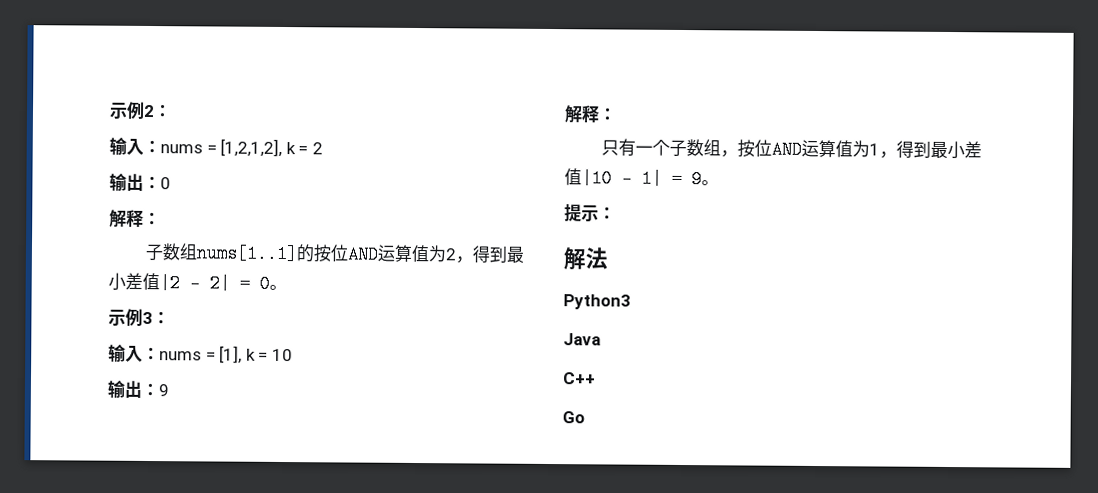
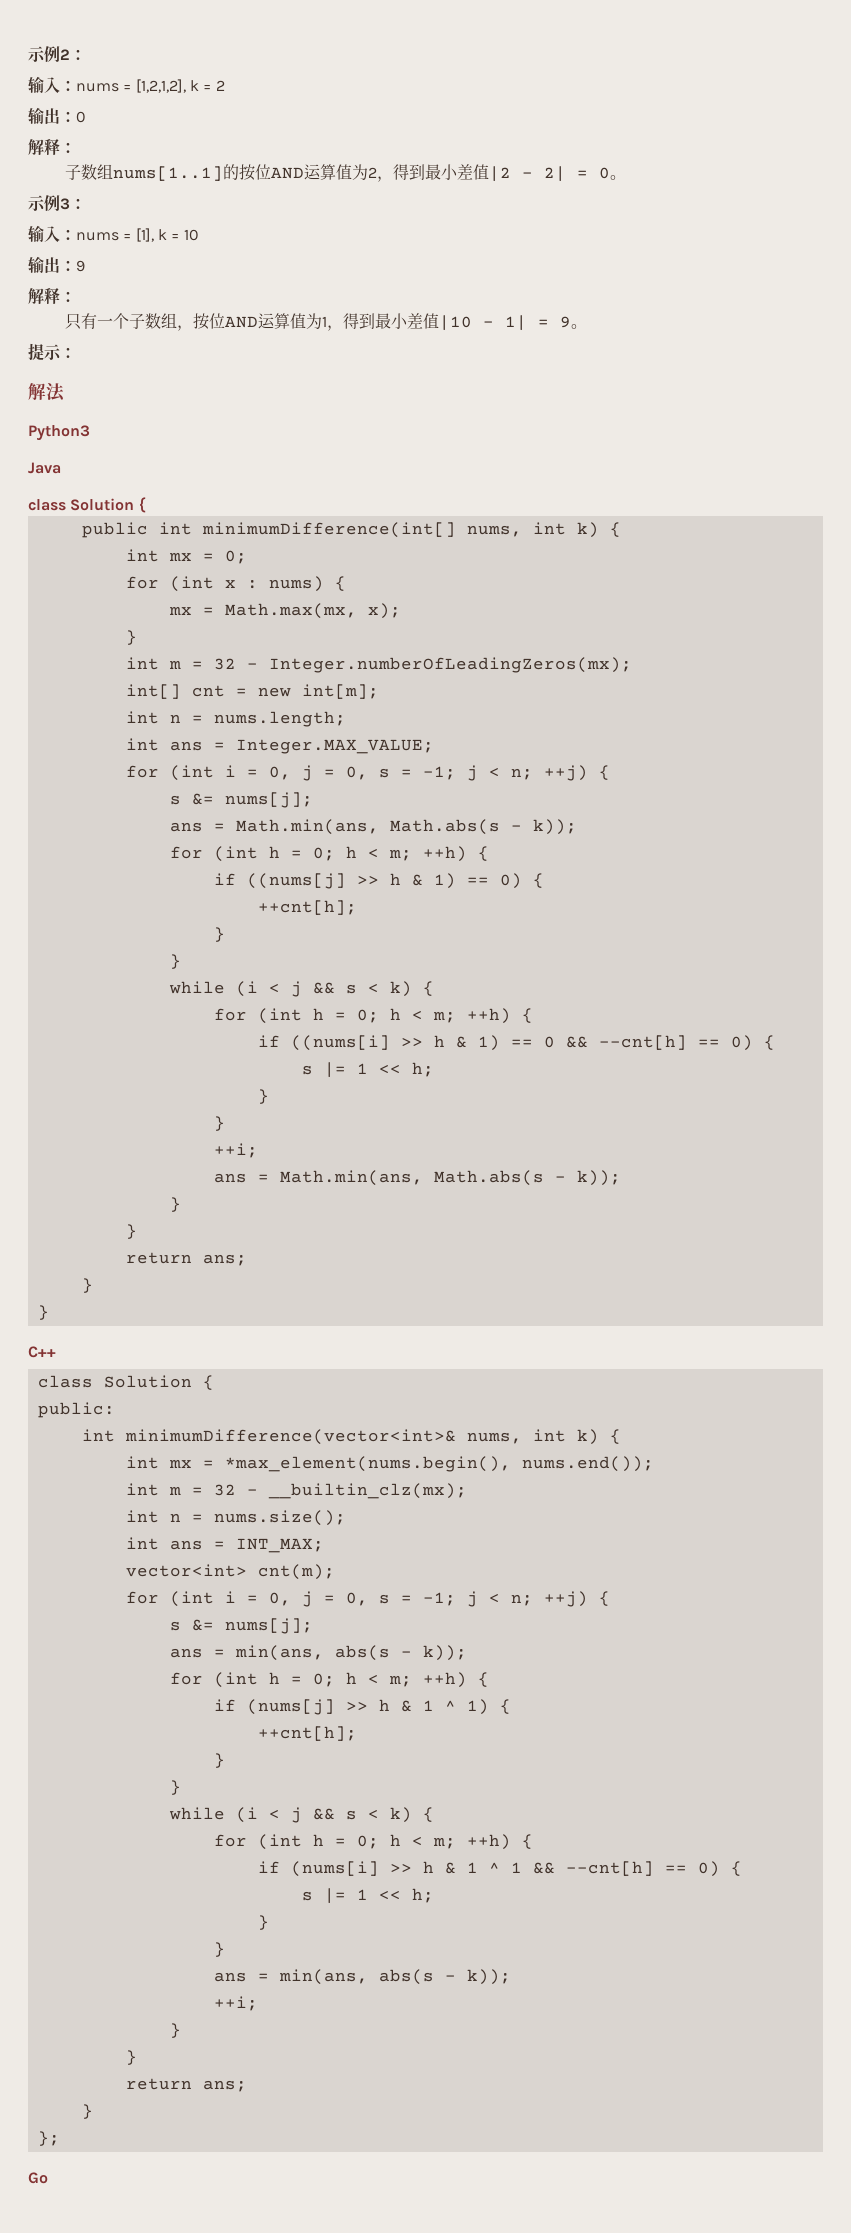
[562,372,596,385] C++ -> [28,497,146,513] [81,522,621,538] [125,549,247,564] [125,576,346,592] [168,603,401,619] [125,630,137,645] [125,657,632,673] [125,684,379,699] [125,711,346,727] [125,738,434,754] [125,765,610,781] [169,792,313,808] [169,819,577,835] [169,846,489,862] [213,873,544,889] [257,900,357,915] [213,927,225,942] [169,954,181,969] [168,981,434,997] [213,1008,533,1024] [257,1035,775,1051] [301,1062,434,1078] [257,1089,269,1104] [213,1116,225,1131] [213,1143,258,1158] [213,1170,621,1186] [169,1197,181,1212] [125,1224,137,1239] [125,1252,247,1266] [81,1278,93,1293] [37,1305,49,1320] [28,1346,56,1358] [37,1375,214,1390] [37,1402,115,1418] [81,1429,621,1445] [125,1456,654,1472] [125,1483,467,1499] [125,1510,346,1526] [125,1537,324,1553] [125,1564,335,1580] [125,1591,610,1607] [169,1618,313,1634] [169,1645,467,1661] [169,1672,489,1688] [213,1699,511,1715] [257,1726,357,1741] [213,1753,225,1768] [169,1780,181,1795] [168,1807,434,1823] [213,1834,533,1850] [257,1861,742,1877] [301,1888,434,1904] [257,1915,269,1930] [213,1942,225,1957] [213,1969,511,1985] [213,1996,258,2011] [169,2023,181,2038] [125,2050,137,2065] [125,2078,247,2092] [81,2104,93,2119] [37,2131,60,2146] class Solution { // public int minimumDifference(int[] nums, int k) { // int mx = 0; // for (int x : nums) { // mx = Math.max(mx, x); // } // int m = 32 - Integer.numberOfLeadingZeros(mx); // int[] cnt = new int[m]; // int n = nums.length; // int ans = Integer.MAX_VALUE; // for (int i = 0, j = 0, s = -1; j < n; ++j) { // s &= nums[j]; // ans = Math.min(ans, Math.abs(s - k)); // for (int h = 0; h < m; ++h) { // if ((nums[j] >> h & 1) == 0) { // ++cnt[h]; // } // } // while (i < j && s < k) { // for (int h = 0; h < m; ++h) { // if ((nums[i] >> h & 1) == 0 && --cnt[h] == 0) { // s |= 1 << h; // } // } // ++i; // ans = Math.min(ans, Math.abs(s - k)); // } // } // return ans; // } // } // C++ // class Solution { // public: // int minimumDifference(vector<int>& nums, int k) { // int mx = *max_element(nums.begin(), nums.end()); // int m = 32 - __builtin_clz(mx); // int n = nums.size(); // int ans = INT_MAX; // vector<int> cnt(m); // for (int i = 0, j = 0, s = -1; j < n; ++j) { // s &= nums[j]; // ans = min(ans, abs(s - k)); // for (int h = 0; h < m; ++h) { // if (nums[j] >> h & 1 ^ 1) { // ++cnt[h]; // } // } // while (i < j && s < k) { // for (int h = 0; h < m; ++h) { // if (nums[i] >> h & 1 ^ 1 && --cnt[h] == 0) { // s |= 1 << h; // } // } // ans = min(ans, abs(s - k)); // ++i; // } // } // return ans; // } // };

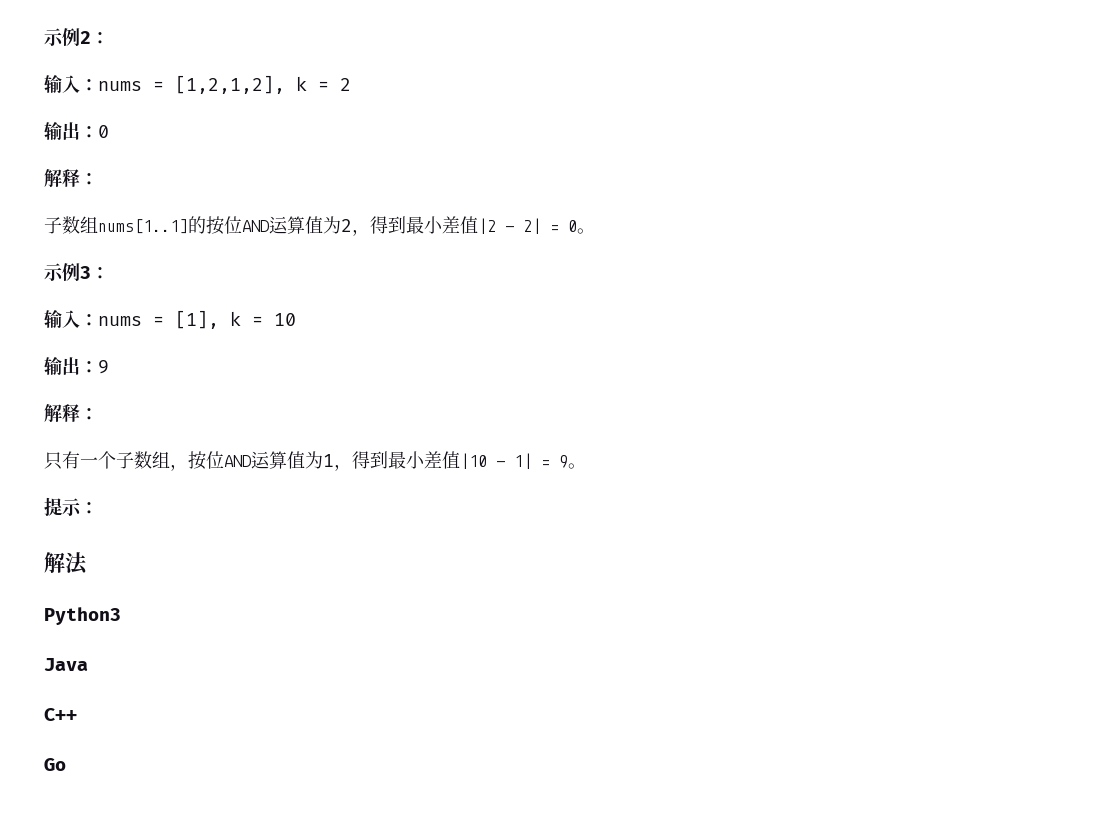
[28,497,146,513] [81,522,621,538] [125,549,247,564] [125,576,346,592] [168,603,401,619] [125,630,137,645] [125,657,632,673] [125,684,379,699] [125,711,346,727] [125,738,434,754] [125,765,610,781] [169,792,313,808] [169,819,577,835] [169,846,489,862] [213,873,544,889] [257,900,357,915] [213,927,225,942] [169,954,181,969] [168,981,434,997] [213,1008,533,1024] [257,1035,775,1051] [301,1062,434,1078] [257,1089,269,1104] [213,1116,225,1131] [213,1143,258,1158] [213,1170,621,1186] [169,1197,181,1212] [125,1224,137,1239] [125,1252,247,1266] [81,1278,93,1293] [37,1305,49,1320] [28,1346,56,1358] [37,1375,214,1390] [37,1402,115,1418] [81,1429,621,1445] [125,1456,654,1472] [125,1483,467,1499] [125,1510,346,1526] [125,1537,324,1553] [125,1564,335,1580] [125,1591,610,1607] [169,1618,313,1634] [169,1645,467,1661] [169,1672,489,1688] [213,1699,511,1715] [257,1726,357,1741] [213,1753,225,1768] [169,1780,181,1795] [168,1807,434,1823] [213,1834,533,1850] [257,1861,742,1877] [301,1888,434,1904] [257,1915,269,1930] [213,1942,225,1957] [213,1969,511,1985] [213,1996,258,2011] [169,2023,181,2038] [125,2050,137,2065] [125,2078,247,2092] [81,2104,93,2119] [37,2131,60,2146] class Solution { // public int minimumDifference(int[] nums, int k) { // int mx = 0; // for (int x : nums) { // mx = Math.max(mx, x); // } // int m = 32 - Integer.numberOfLeadingZeros(mx); // int[] cnt = new int[m]; // int n = nums.length; // int ans = Integer.MAX_VALUE; // for (int i = 0, j = 0, s = -1; j < n; ++j) { // s &= nums[j]; // ans = Math.min(ans, Math.abs(s - k)); // for (int h = 0; h < m; ++h) { // if ((nums[j] >> h & 1) == 0) { // ++cnt[h]; // } // } // while (i < j && s < k) { // for (int h = 0; h < m; ++h) { // if ((nums[i] >> h & 1) == 0 && --cnt[h] == 0) { // s |= 1 << h; // } // } // ++i; // ans = Math.min(ans, Math.abs(s - k)); // } // } // return ans; // } // } // C++ // class Solution { // public: // int minimumDifference(vector<int>& nums, int k) { // int mx = *max_element(nums.begin(), nums.end()); // int m = 32 - __builtin_clz(mx); // int n = nums.size(); // int ans = INT_MAX; // vector<int> cnt(m); // for (int i = 0, j = 0, s = -1; j < n; ++j) { // s &= nums[j]; // ans = min(ans, abs(s - k)); // for (int h = 0; h < m; ++h) { // if (nums[j] >> h & 1 ^ 1) { // ++cnt[h]; // } // } // while (i < j && s < k) { // for (int h = 0; h < m; ++h) { // if (nums[i] >> h & 1 ^ 1 && --cnt[h] == 0) { // s |= 1 << h; // } // } // ans = min(ans, abs(s - k)); // ++i; // } // } // return ans; // } // }; -> [44,708,77,721] C++

